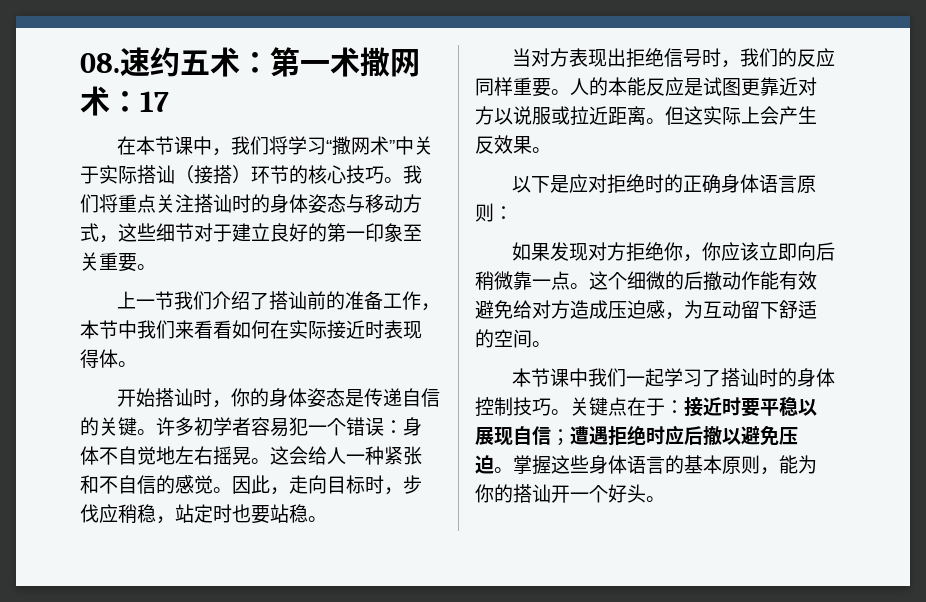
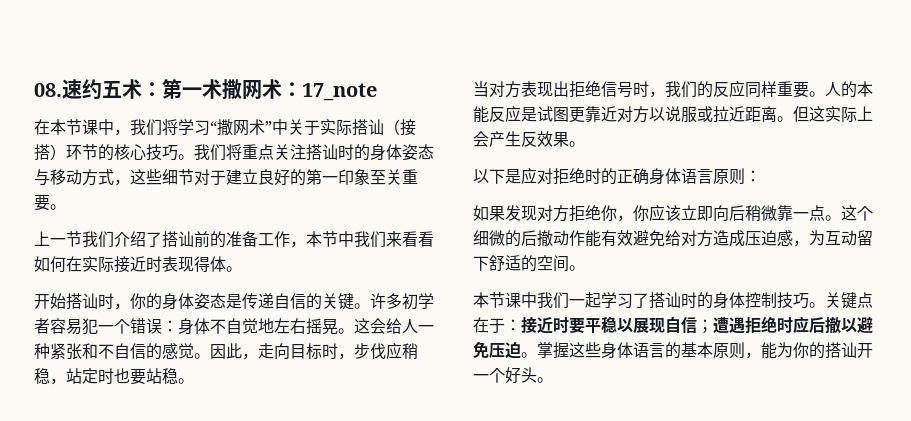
[140,91,169,112] 17 -> [302,83,377,101] 17_note

